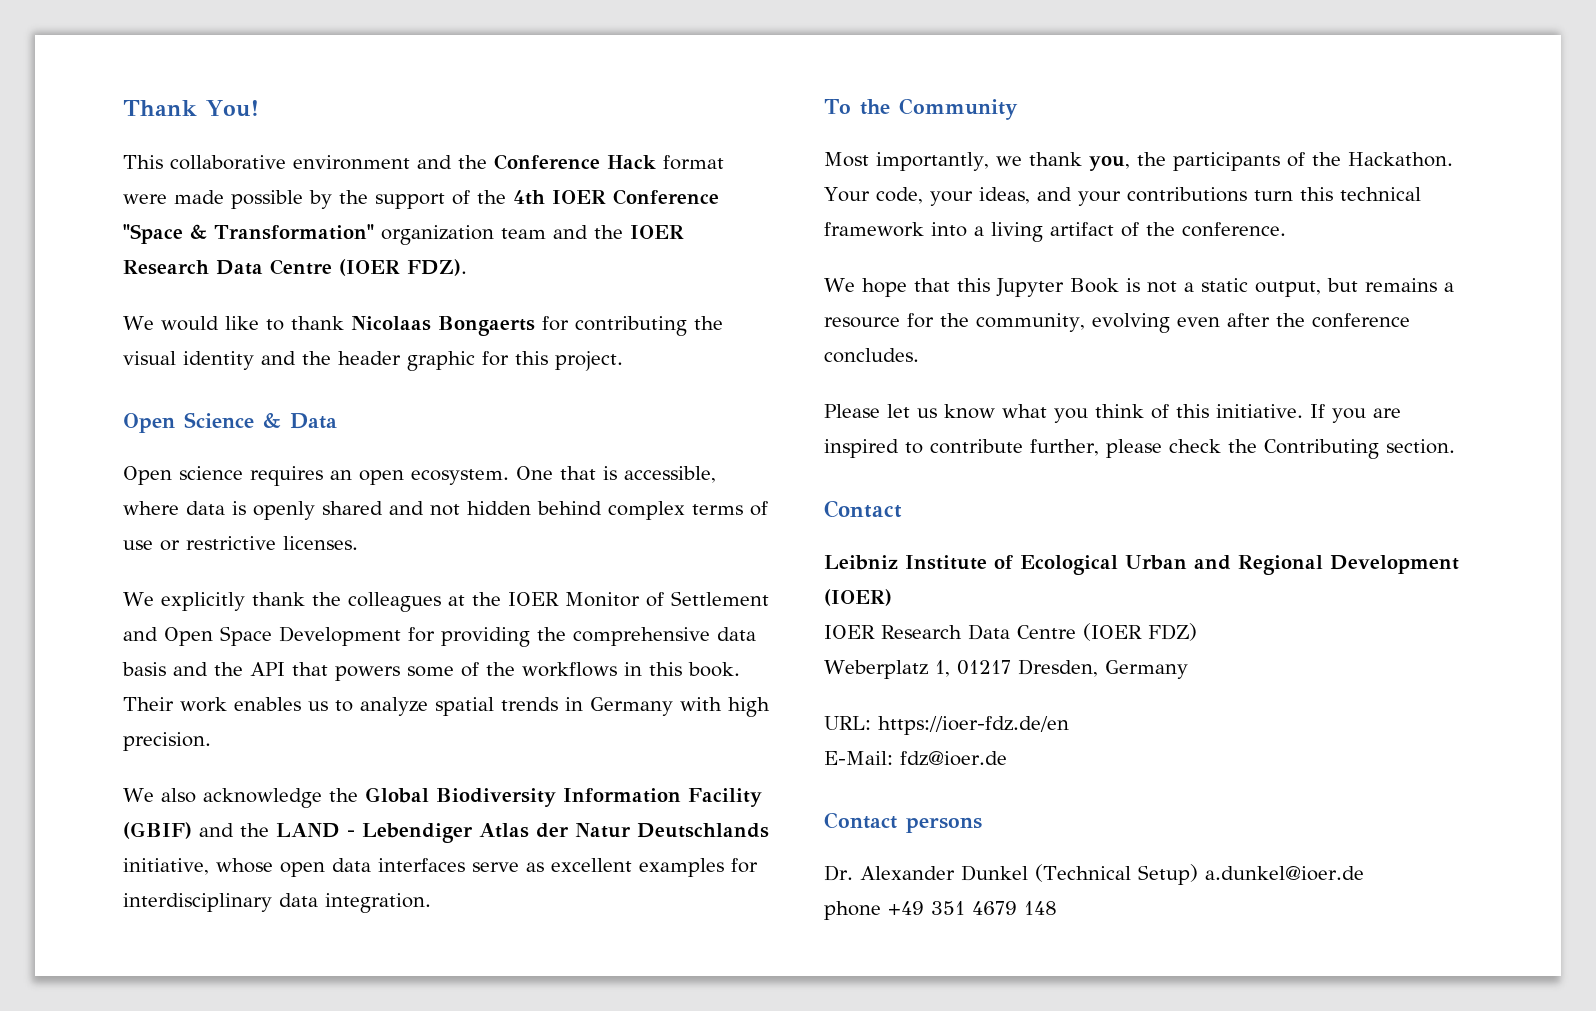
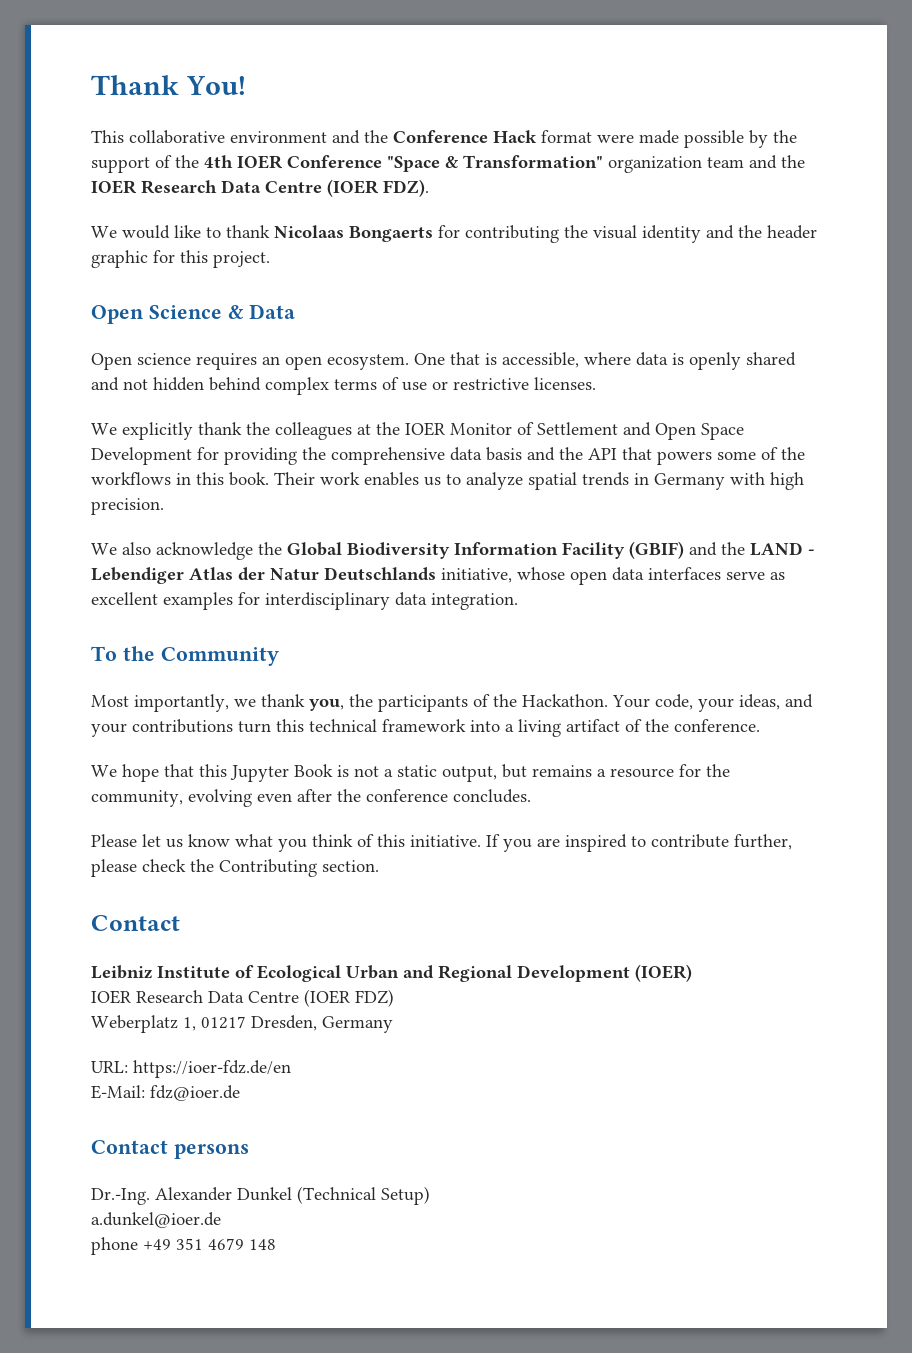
[824,865,853,881] Dr. -> [91,1188,150,1205] Dr.-Ing.
(1198, 874) none -> (430, 1195) //

